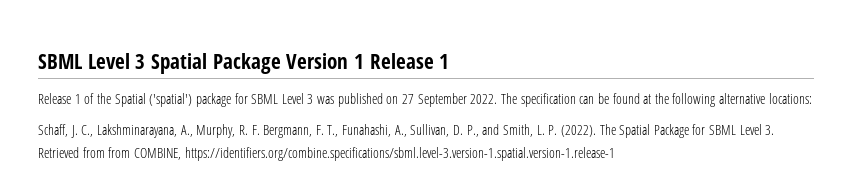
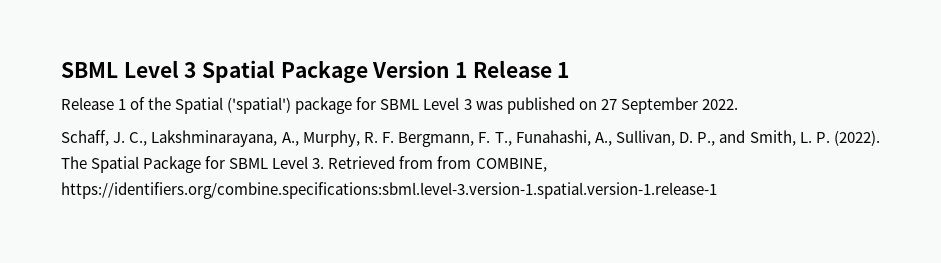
[500,93,812,107] The specification can be found at the following alternative locations: -> (738, 104) none
[184,147,615,161] https://identifiers.org/combine.specifications/sbml.level-3.version-1.spatial.version-1.release-1 -> [61,182,717,199] https://identifiers.org/combine.specifications:sbml.level-3.version-1.spatial.version-1.release-1

